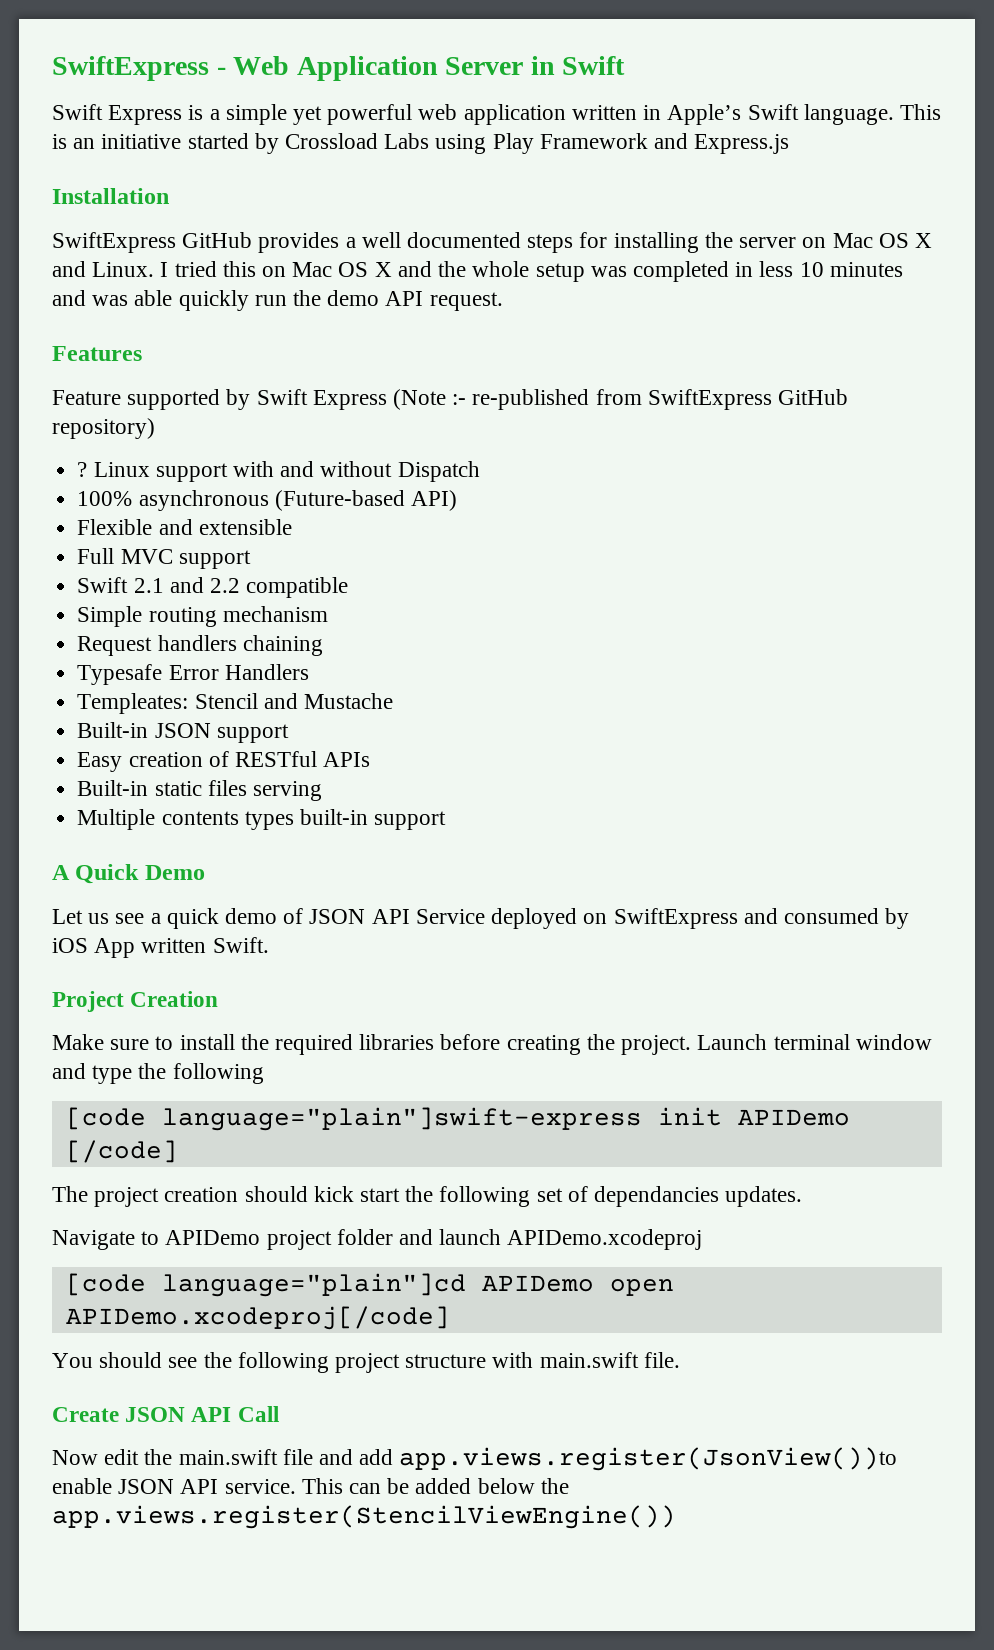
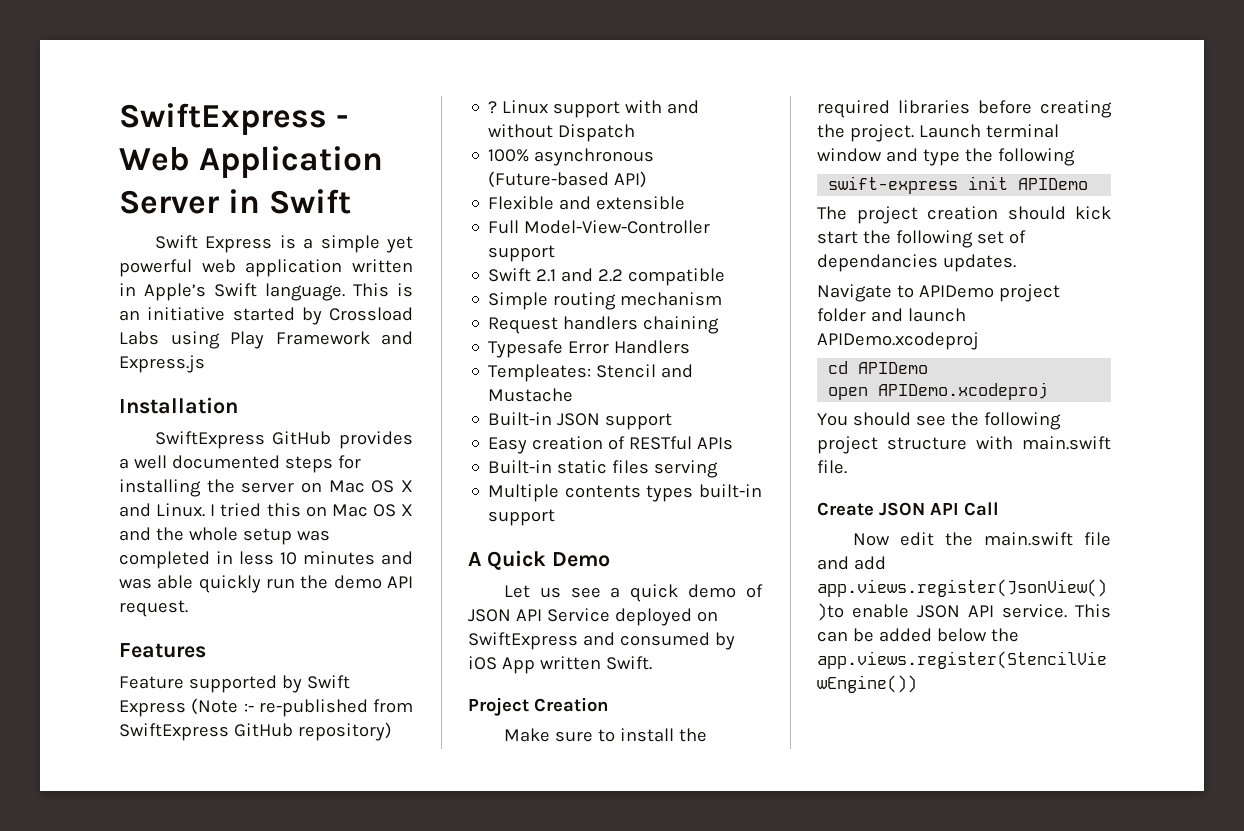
[120,549,173,564] MVC -> [524,220,711,234] Model-View-Controller
[65,1107,642,1131] [code language="plain"]swift-express -> [828,176,959,194] swift-express
[65,1140,178,1163] [/code] -> (1089, 184) none
[65,1273,674,1297] [65,1306,450,1330] [code language="plain"]cd APIDemo open APIDemo.xcodeproj[/code] -> [828,361,929,374] [828,382,1049,400] cd APIDemo // open APIDemo.xcodeproj

